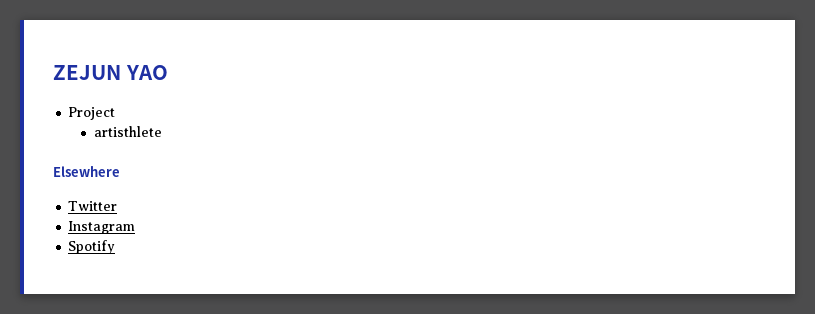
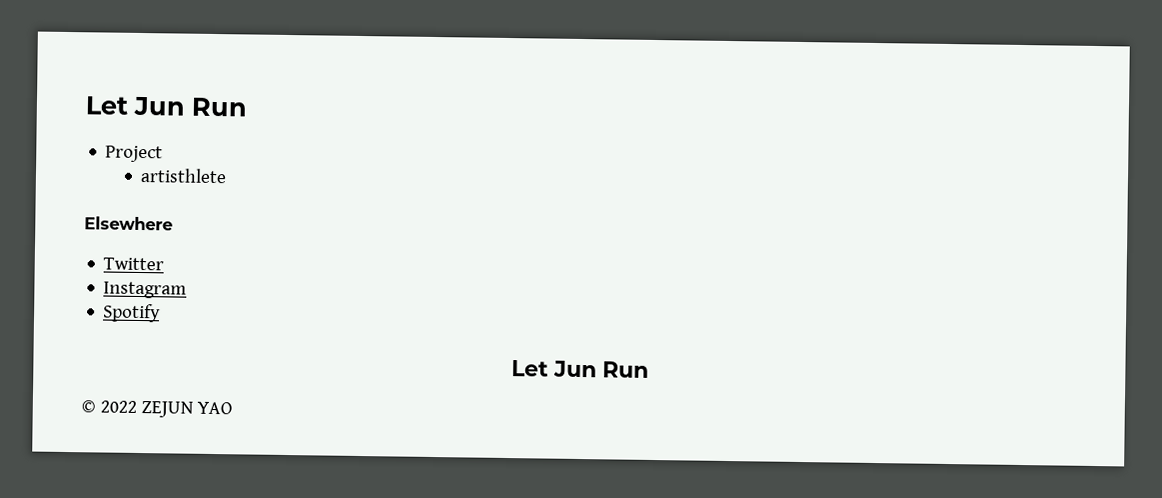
[53,65,168,80] ZEJUN YAO -> [85,96,248,117] Let Jun Run
(116, 247) none -> [510,360,649,378] [81,400,233,418] // Let Jun Run // © 2022 ZEJUN YAO

